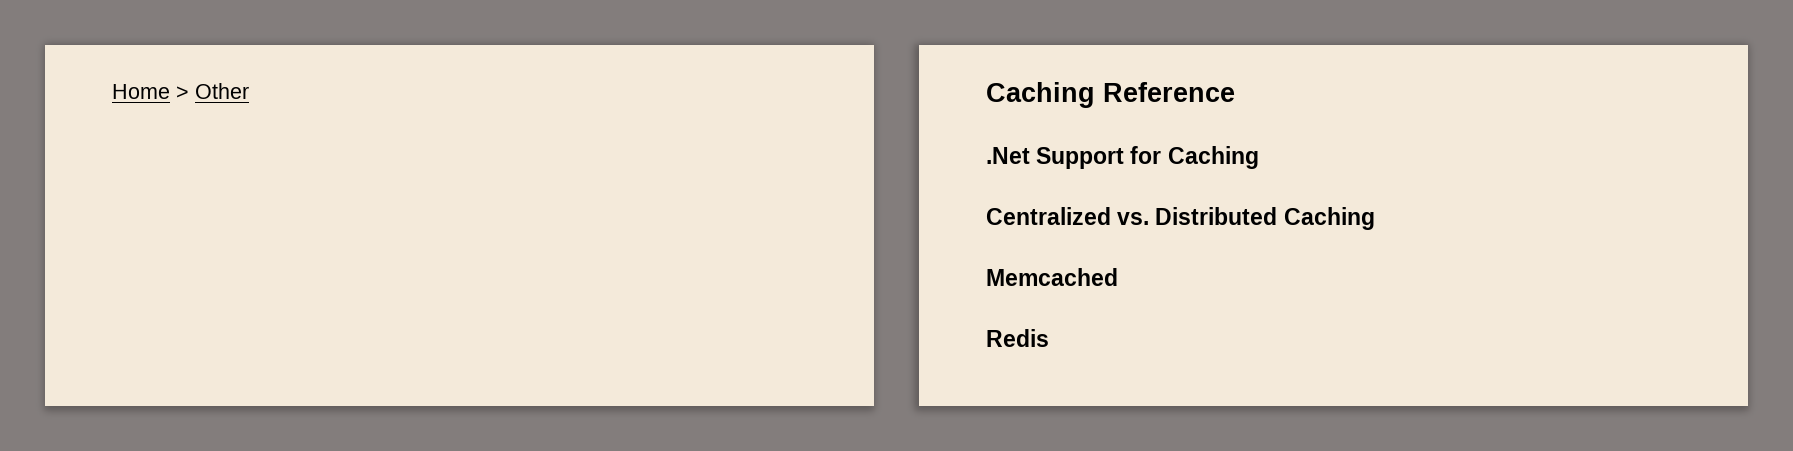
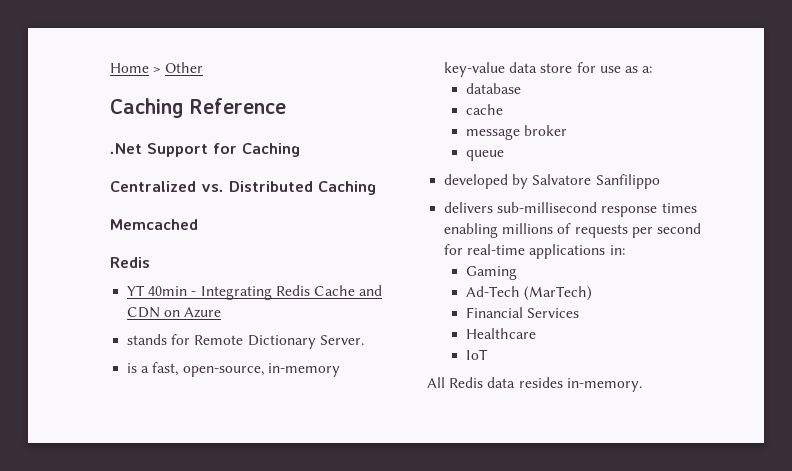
(1049, 338) none -> [127,285,383,300] [127,307,222,318] [127,334,364,349] [127,362,340,377] [444,62,653,77] [466,83,522,94] [466,104,504,115] [466,125,568,140] [466,150,505,161] [444,174,660,189] [444,202,697,217] [444,223,701,238] [444,244,625,259] [466,266,518,280] [466,286,593,301] [466,307,580,318] [466,328,537,339] [466,349,489,360] [427,377,642,392] // YT 40min - Integrating Redis Cache and CDN on Azure // stands for Remote Dictionary Server. // is a fast, open-source, in-memory key-value data store for use as a: // database // cache // message broker // queue // developed by Salvatore Sanfilippo // delivers sub-millisecond response times enabling millions of requests per second for real-time applications in: // Gaming // Ad-Tech (MarTech) // Financial Services // Healthcare // IoT // All Redis data resides in-memory.

